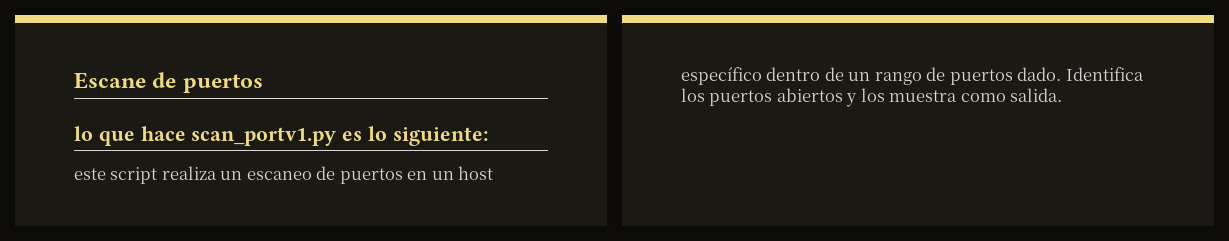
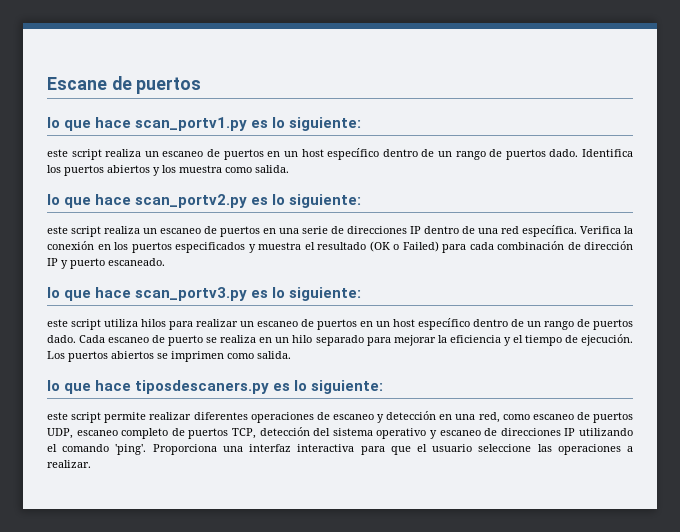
(1063, 95) none -> [47,194,362,208] [47,225,633,237] [47,241,633,253] [47,258,165,269] [47,287,362,301] [47,318,633,330] [47,334,633,346] [47,351,291,362] [47,380,384,394] [47,411,633,423] [47,427,634,439] [47,444,634,455] [47,460,91,468] // lo que hace scan_portv2.py es lo siguiente: // este script realiza un escaneo de puertos en una serie de direcciones IP dentro de una red específica. Verifica la conexión en los puertos especificados y muestra el resultado (OK o Failed) para cada combinación de dirección IP y puerto escaneado. // lo que hace scan_portv3.py es lo siguiente: // este script utiliza hilos para realizar un escaneo de puertos en un host específico dentro de un rango de puertos dado. Cada escaneo de puerto se realiza en un hilo separado para mejorar la eficiencia y el tiempo de ejecución. Los puertos abiertos se imprimen como salida. // lo que hace tiposdescaners.py es lo siguiente: // este script permite realizar diferentes operaciones de escaneo y detección en una red, como escaneo de puertos UDP, escaneo completo de puertos TCP, detección del sistema operativo y escaneo de direcciones IP utilizando el comando 'ping'. Proporciona una interfaz interactiva para que el usuario seleccione las operaciones a realizar.

